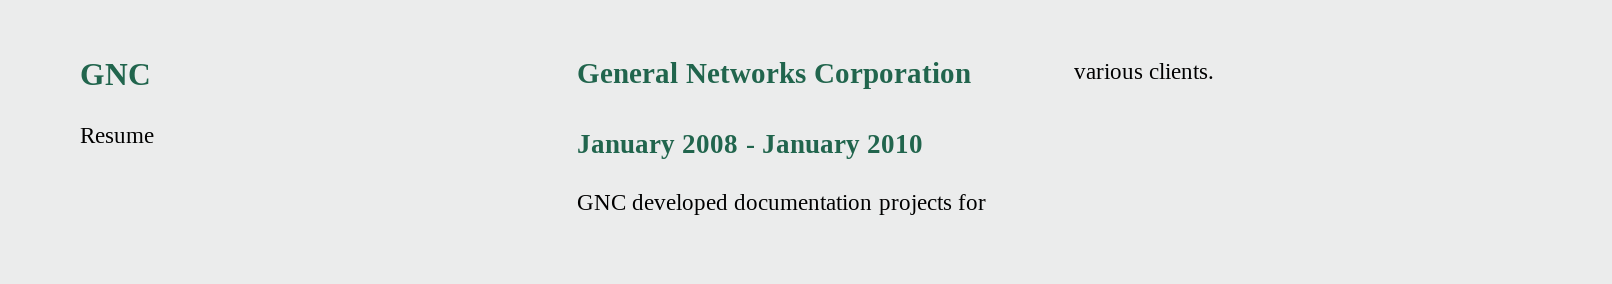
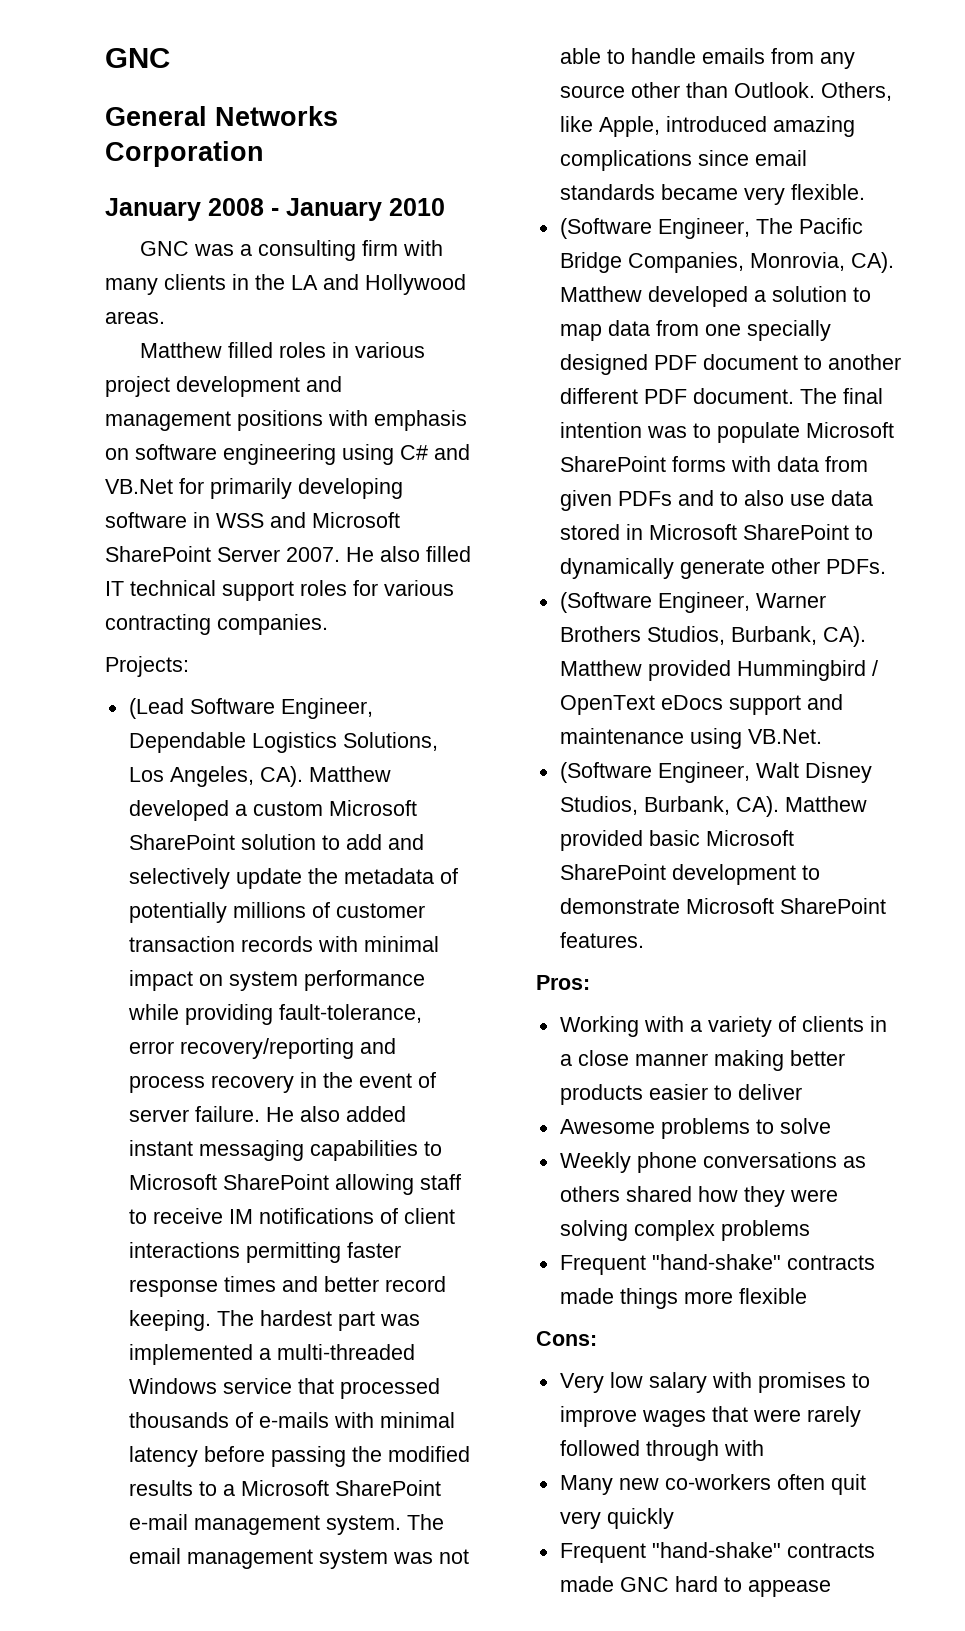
[80,64,151,85] [80,128,154,143] GNC // Resume -> [105,48,170,68] GNC
[632,194,986,215] [1074,63,1215,79] developed documentation projects for various clients. -> [193,240,443,261] [105,274,466,295] [105,311,165,324] [139,342,425,358] [105,376,342,397] [105,410,467,431] [105,444,470,465] [105,478,403,499] [105,512,400,528] [105,546,471,562] [105,580,454,601] [105,614,328,635] [105,656,189,677] [128,698,373,719] [128,732,438,753] [128,766,391,787] [128,800,417,821] [128,834,424,850] [128,868,458,889] [128,902,425,923] [128,936,439,952] [128,970,425,991] [127,1004,422,1025] [128,1038,396,1059] [128,1072,436,1093] [128,1106,406,1122] [128,1140,442,1161] [128,1174,461,1195] [128,1208,455,1224] [128,1242,401,1263] [128,1276,446,1297] [128,1310,420,1331] [128,1344,415,1365] [128,1378,440,1399] [128,1412,455,1428] [128,1446,470,1467] [128,1480,441,1496] [128,1514,444,1535] [128,1548,469,1569] [559,48,855,69] [559,82,892,101] [559,116,855,137] [559,150,807,171] [559,184,865,205] [559,218,863,239] [559,252,894,273] [559,286,871,307] [559,320,831,341] [559,354,901,375] [559,388,883,404] [559,422,894,443] [559,456,868,472] [559,490,873,511] [559,524,873,540] [559,558,886,579] [559,592,826,613] [559,626,866,647] [559,660,878,681] [559,694,843,715] [559,728,822,749] [559,762,872,783] [559,796,867,817] [559,830,794,851] [559,864,820,885] [559,898,886,914] [559,932,644,948] [536,975,590,990] [559,1016,887,1037] [559,1050,845,1071] [559,1084,802,1105] [559,1118,831,1139] [559,1152,866,1173] [559,1186,838,1207] [559,1220,810,1241] [559,1254,875,1275] [559,1288,807,1309] [536,1331,597,1346] [559,1372,870,1393] [559,1406,861,1427] [559,1440,764,1461] [559,1474,866,1495] [559,1508,674,1529] [559,1542,875,1563] [559,1576,831,1597] was a consulting firm with many clients in the LA and Hollywood areas. // Matthew filled roles in various project development and management positions with emphasis on software engineering using C# and VB.Net for primarily developing software in WSS and Microsoft SharePoint Server 2007. He also filled IT technical support roles for various contracting companies. // Projects: // (Lead Software Engineer, Dependable Logistics Solutions, Los Angeles, CA). Matthew developed a custom Microsoft SharePoint solution to add and selectively update the metadata of potentially millions of customer transaction records with minimal impact on system performance while providing fault-tolerance, error recovery/reporting and process recovery in the event of server failure. He also added instant messaging capabilities to Microsoft SharePoint allowing staff to receive IM notifications of client interactions permitting faster response times and better record keeping. The hardest part was implemented a multi-threaded Windows service that processed thousands of e-mails with minimal latency before passing the modified results to a Microsoft SharePoint e-mail management system. The email management system was not able to handle emails from any source other than Outlook. Others, like Apple, introduced amazing complications since email standards became very flexible. // (Software Engineer, The Pacific Bridge Companies, Monrovia, CA). Matthew developed a solution to map data from one specially designed PDF document to another different PDF document. The final intention was to populate Microsoft SharePoint forms with data from given PDFs and to also use data stored in Microsoft SharePoint to dynamically generate other PDFs. // (Software Engineer, Warner Brothers Studios, Burbank, CA). Matthew provided Hummingbird / OpenText eDocs support and maintenance using VB.Net. // (Software Engineer, Walt Disney Studios, Burbank, CA). Matthew provided basic Microsoft SharePoint development to demonstrate Microsoft SharePoint features. // Pros: // Working with a variety of clients in a close manner making better products easier to deliver // Awesome problems to solve // Weekly phone conversations as others shared how they were solving complex problems // Frequent "hand-shake" contracts made things more flexible // Cons: // Very low salary with promises to improve wages that were rarely followed through with // Many new co-workers often quit very quickly // Frequent "hand-shake" contracts made GNC hard to appease

